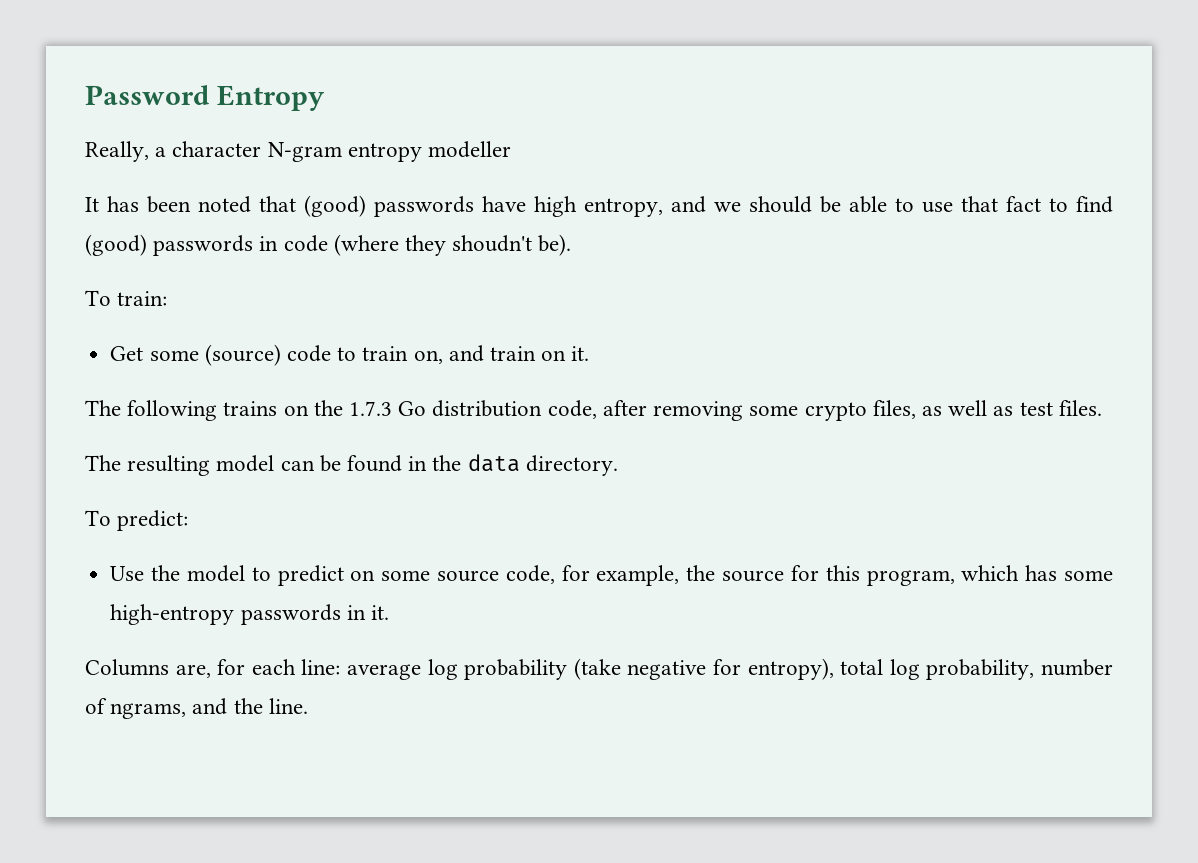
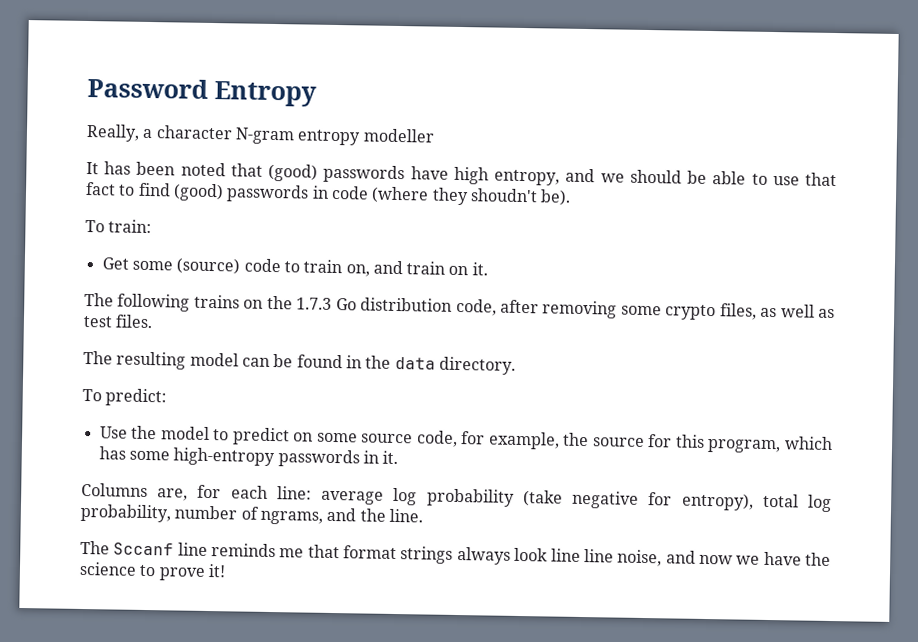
(308, 706) none -> [80,540,832,567] [79,561,226,581] // The Sccanf line reminds me that format strings always look line line noise, and now we have the science to prove it!

